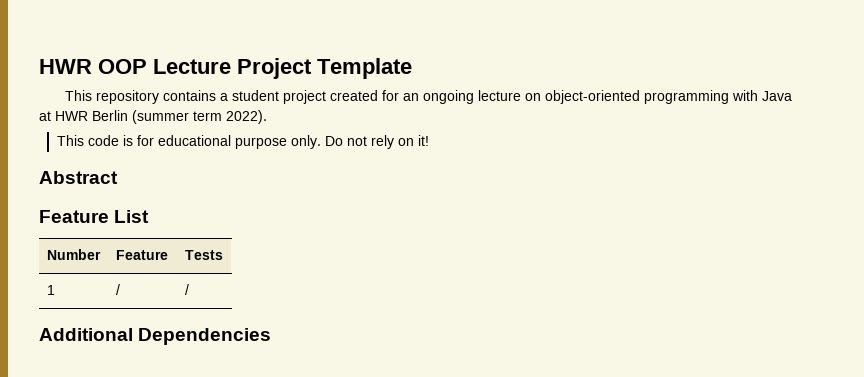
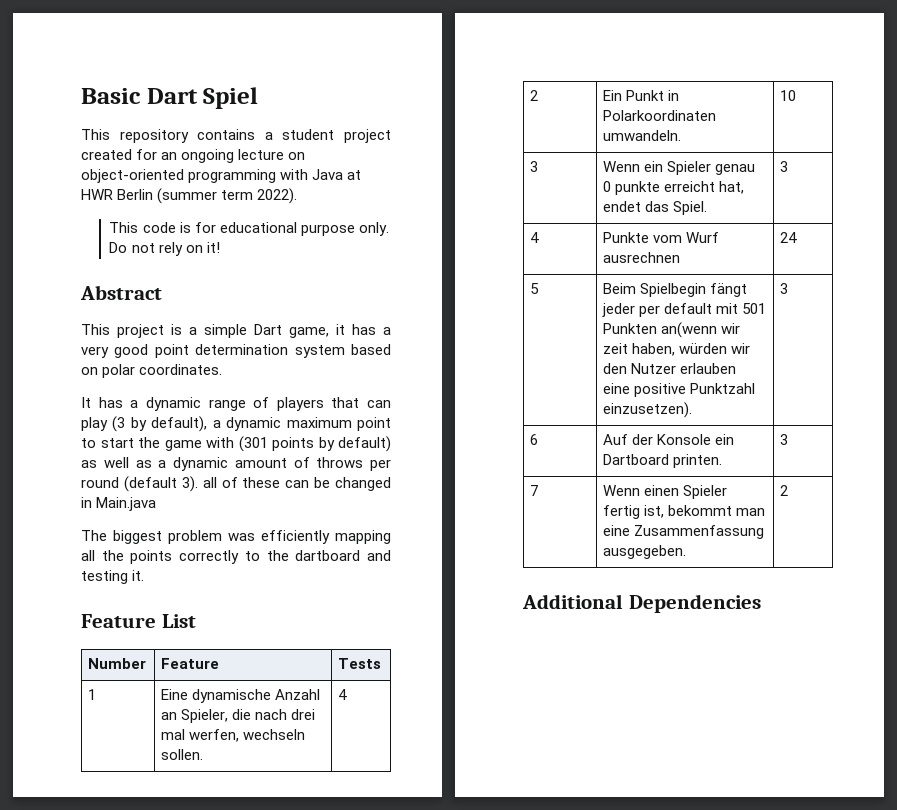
[39,58,412,79] HWR OOP Lecture Project Template -> [81,87,259,109] Basic Dart Spiel
(118, 177) none -> [81,324,391,338] [81,344,391,358] [81,364,223,378] [81,397,391,411] [81,416,392,432] [81,436,391,452] [81,457,391,471] [81,476,391,492] [81,497,157,511] [81,530,391,544] [81,550,391,564] [81,570,145,584] // This project is a simple Dart game, it has a very good point determination system based on polar coordinates. // It has a dynamic range of players that can play (3 by default), a dynamic maximum point to start the game with (301 points by default) as well as a dynamic amount of throws per round (default 3). all of these can be changed in Main.java // The biggest problem was efficiently mapping all the points correctly to the dartboard and testing it.
[115,284,120,295] [184,284,189,295] / | / -> [161,689,321,703] [161,709,316,723] [161,729,306,742] [161,749,204,760] [338,689,348,700] [530,90,539,101] [603,90,680,101] [603,110,717,121] [603,130,682,141] [780,90,797,101] [530,161,539,172] [603,161,756,175] [603,181,745,195] [603,201,708,215] [780,161,789,172] [530,232,540,243] [603,232,720,243] [603,252,681,263] [780,232,798,243] [530,283,540,294] [603,283,748,297] [602,303,767,317] [603,322,741,338] [603,343,751,356] [603,363,737,374] [603,383,756,397] [603,402,693,418] [780,283,789,294] [530,434,539,445] [603,434,735,445] [603,454,723,468] [780,434,789,445] [530,485,539,496] [603,485,728,499] [603,505,766,519] [603,525,765,539] [603,545,687,559] [780,485,789,496] Eine dynamische Anzahl an Spieler, die nach drei mal werfen, wechseln sollen. | 4 // 2 | Ein Punkt in Polarkoordinaten umwandeln. | 10 // 3 | Wenn ein Spieler genau 0 punkte erreicht hat, endet das Spiel. | 3 // 4 | Punkte vom Wurf ausrechnen | 24 // 5 | Beim Spielbegin fängt jeder per default mit 501 Punkten an(wenn wir zeit haben, würden wir den Nutzer erlauben eine positive Punktzahl einzusetzen). | 3 // 6 | Auf der Konsole ein Dartboard printen. | 3 // 7 | Wenn einen Spieler fertig ist, bekommt man eine Zusammenfassung ausgegeben. | 2

